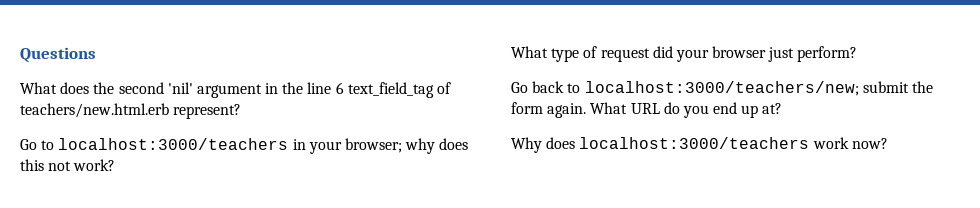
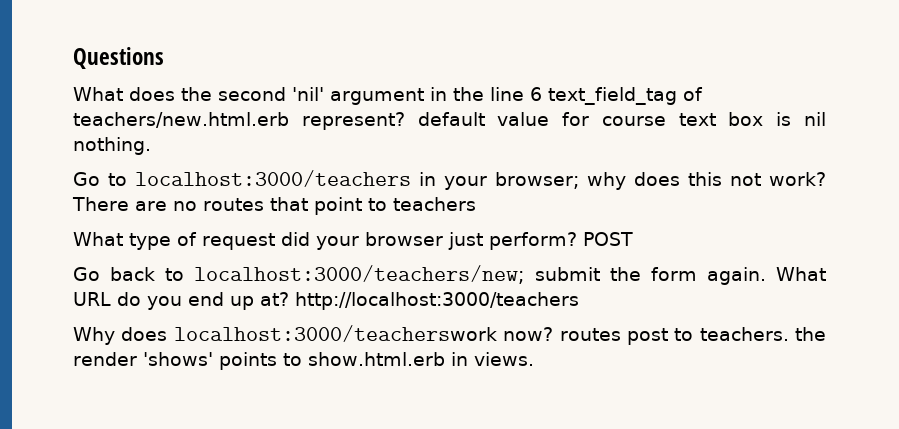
(242, 111) none -> [417,112,827,126] [73,137,151,155] default value for course text box is nil nothing.
(116, 165) none -> [72,197,476,215] There are no routes that point to teachers
(858, 54) none -> [583,232,633,246] POST
(783, 108) none -> [295,292,579,310] http://localhost:3000/teachers
[579,137,888,149] localhost:3000/teachers work now? -> [173,325,826,345] [73,352,534,370] localhost:3000/teacherswork now? routes post to teachers. the render 'shows' points to show.html.erb in views.

